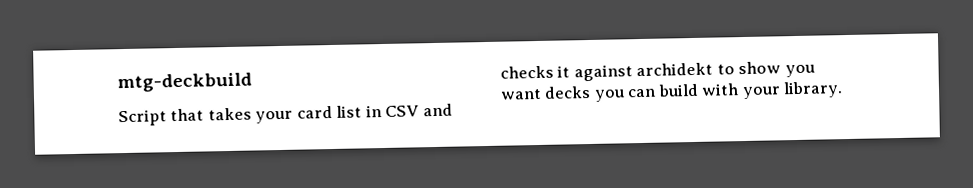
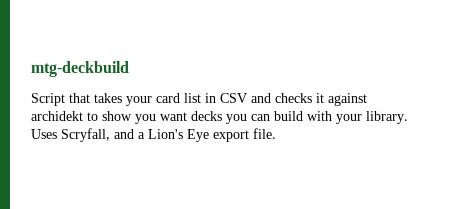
(844, 90) none -> [31,128,276,142] Uses Scryfall, and a Lion's Eye export file.

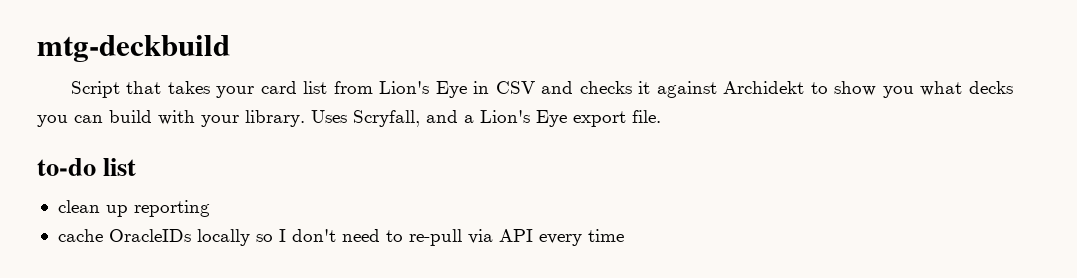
(201, 98) none -> [333,81,467,98] from Lion's Eye
[31,111,83,121] archidekt -> [723,81,805,94] Archidekt
[160,112,187,121] want -> [920,81,963,96] what
(276, 133) none -> [37,158,137,176] [57,200,210,217] [57,229,624,246] // to-do list // clean up reporting // cache OracleIDs locally so I don't need to re-pull via API every time

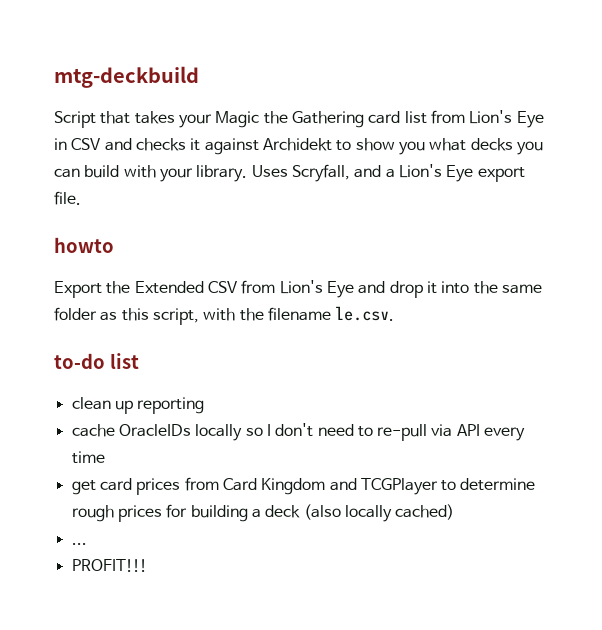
(255, 92) none -> [215,111,364,128] Magic the Gathering
(661, 116) none -> [54,237,114,253] [54,280,542,298] [54,306,395,325] // howto // Export the Extended CSV from Lion's Eye and drop it into the same folder as this script, with the filename le.csv.
(624, 235) none -> [71,477,536,495] [71,504,455,522] [71,543,87,545] [71,559,147,572] // get card prices from Card Kingdom and TCGPlayer to determine rough prices for building a deck (also locally cached) // ... // PROFIT!!!

